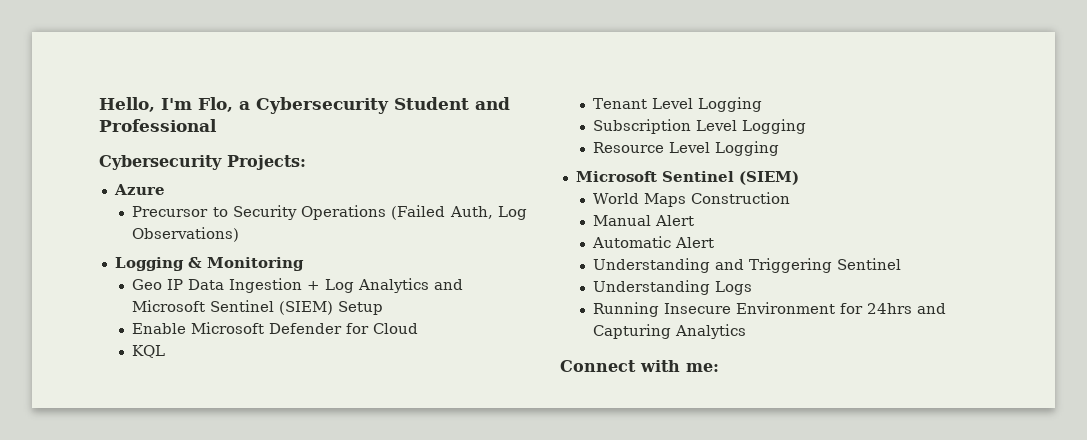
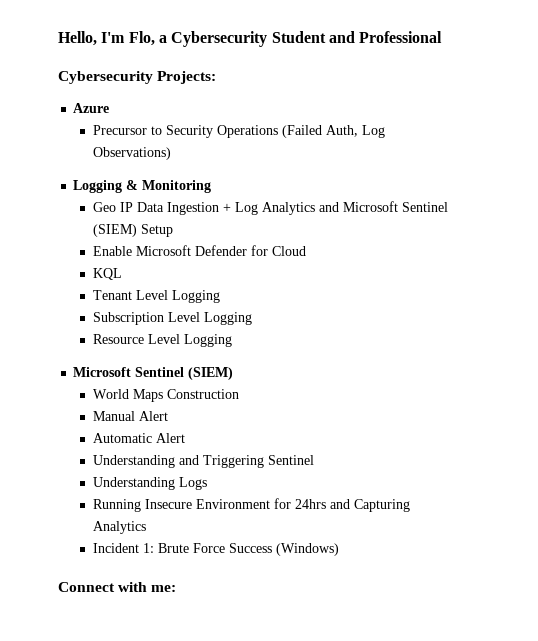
(747, 331) none -> [92,543,339,556] // Incident 1: Brute Force Success (Windows)

